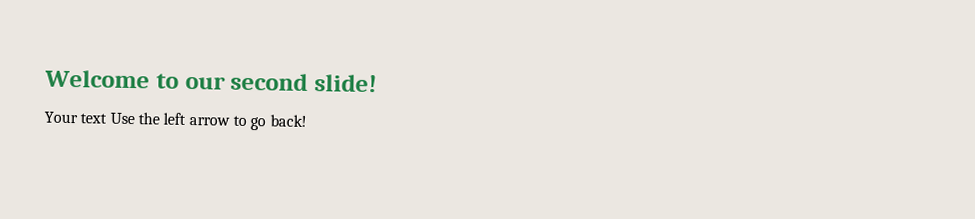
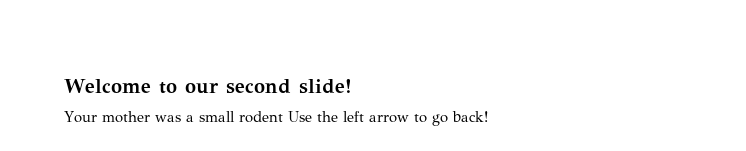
[80,113,108,124] text -> [101,111,283,123] mother was a small rodent

